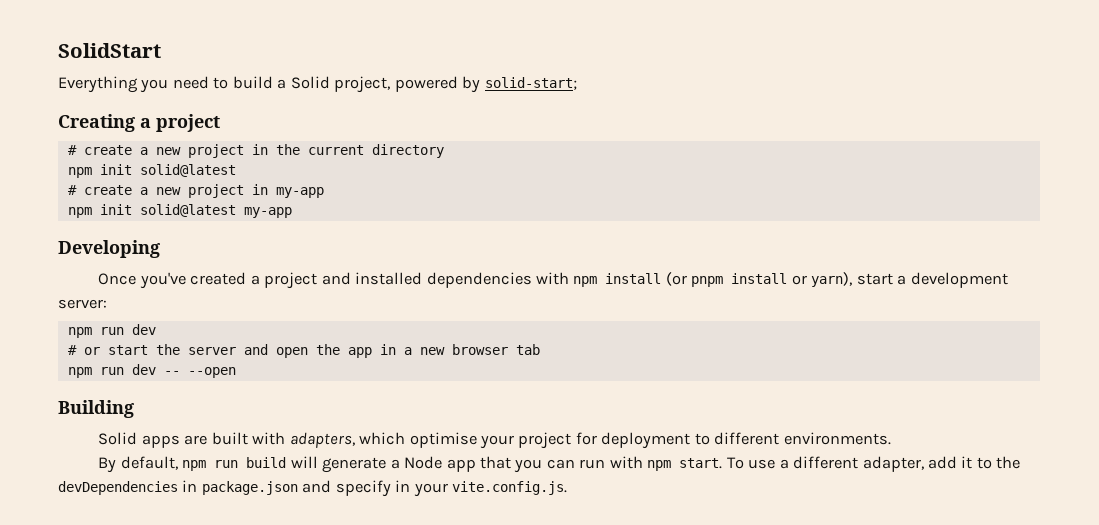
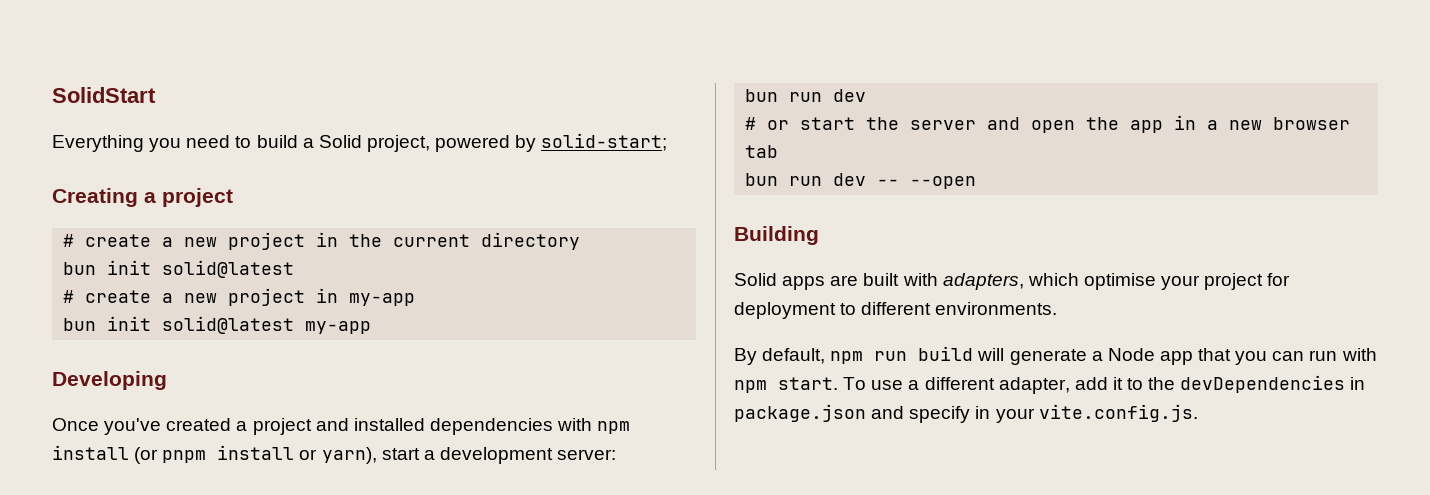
[67,167,92,178] npm -> [63,262,97,275] bun
[67,207,92,218] npm -> [63,318,97,331] bun
[67,327,92,338] npm -> [745,89,779,102] bun
[67,367,92,378] npm -> [745,173,779,186] bun

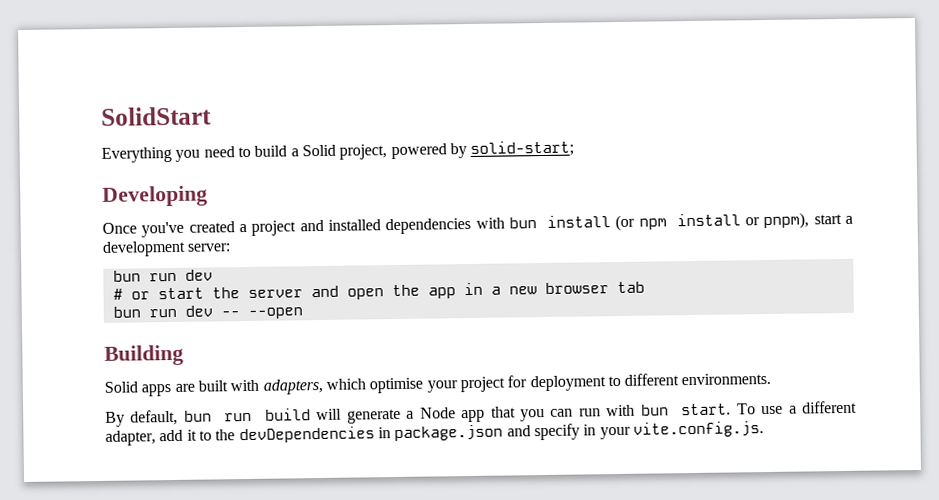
[52,188,233,207] [63,232,581,250] [63,260,295,278] [63,288,416,306] [63,316,372,334] // Creating a project // # create a new project in the current directory // bun init solid@latest // # create a new project in my-app // bun init solid@latest my-app -> (575, 148) none
[597,421,631,434] [52,445,377,464] npm install (or pnpm install or yarn), -> [508,212,810,232] bun install (or npm install or pnpm),
[830,351,864,364] npm -> [183,410,212,422] bun
[734,380,767,393] npm -> [640,404,669,416] bun

